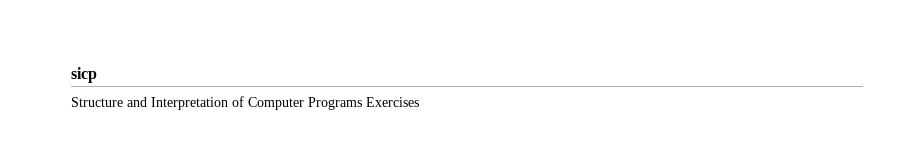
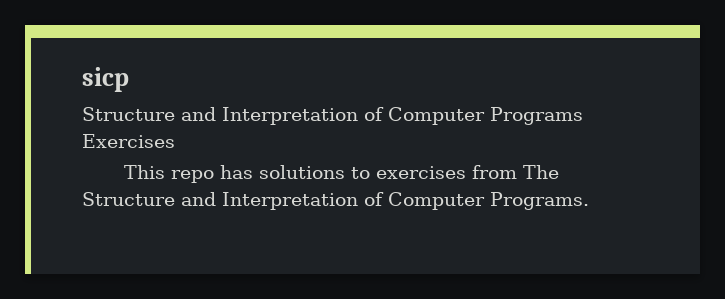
(419, 102) none -> [123,165,559,183] [82,192,589,210] // This repo has solutions to exercises from The Structure and Interpretation of Computer Programs.

